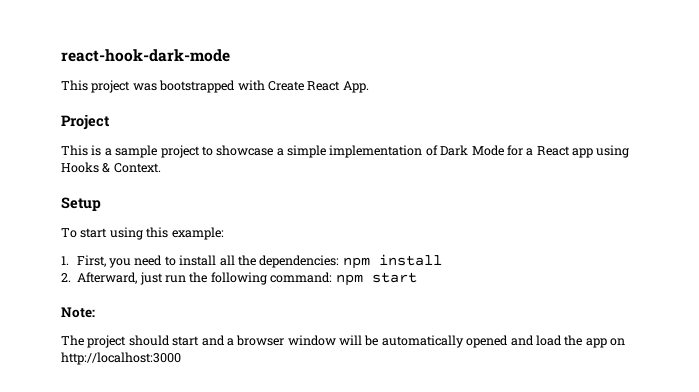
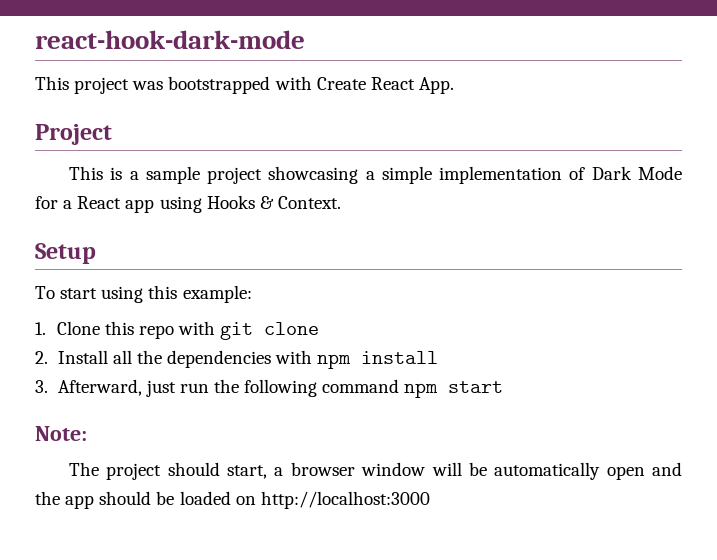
[201,145,274,156] to showcase -> [268,166,359,184] showcasing
[76,255,340,268] First, you need to install all the dependencies: -> [56,321,320,340] [35,350,313,368] Clone this repo with git clone // 2. Install all the dependencies with
[61,273,71,282] 2. -> [35,380,48,393] 3.
[270,272,333,283] command: -> [322,379,400,393] command
[172,335,225,346] start and -> [227,465,268,479] start,
[466,335,607,348] opened and load the app -> [606,462,683,480] [35,491,231,509] open and the app should be loaded

